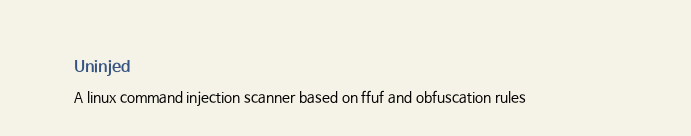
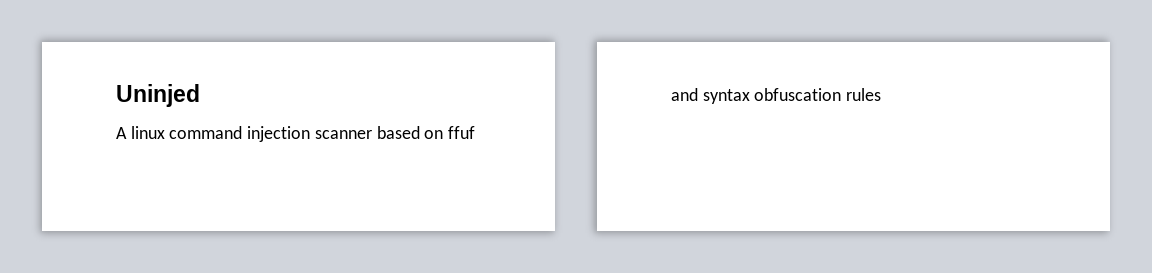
(413, 97) none -> [702,89,750,104] syntax

